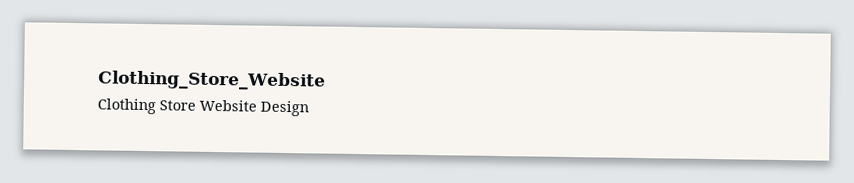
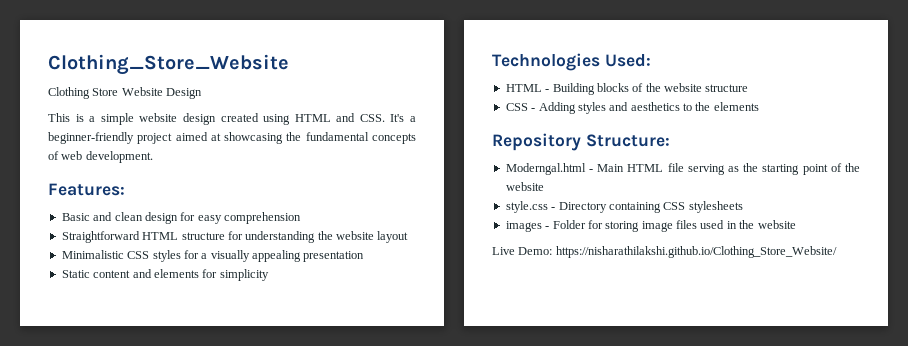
(309, 108) none -> [48,113,416,125] [48,132,416,144] [48,151,153,163] [48,183,125,196] [61,212,301,224] [61,231,409,243] [61,250,365,262] [61,269,269,281] [492,53,651,71] [505,83,749,95] [505,102,759,114] [492,133,670,151] [505,163,860,175] [505,182,544,191] [505,201,743,213] [505,220,796,232] [492,246,837,258] // This is a simple website design created using HTML and CSS. It's a beginner-friendly project aimed at showcasing the fundamental concepts of web development. // Features: // Basic and clean design for easy comprehension // Straightforward HTML structure for understanding the website layout // Minimalistic CSS styles for a visually appealing presentation // Static content and elements for simplicity // Technologies Used: // HTML - Building blocks of the website structure // CSS - Adding styles and aesthetics to the elements // Repository Structure: // Moderngal.html - Main HTML file serving as the starting point of the website // style.css - Directory containing CSS stylesheets // images - Folder for storing image files used in the website // Live Demo: https://nisharathilakshi.github.io/Clothing_Store_Website/

